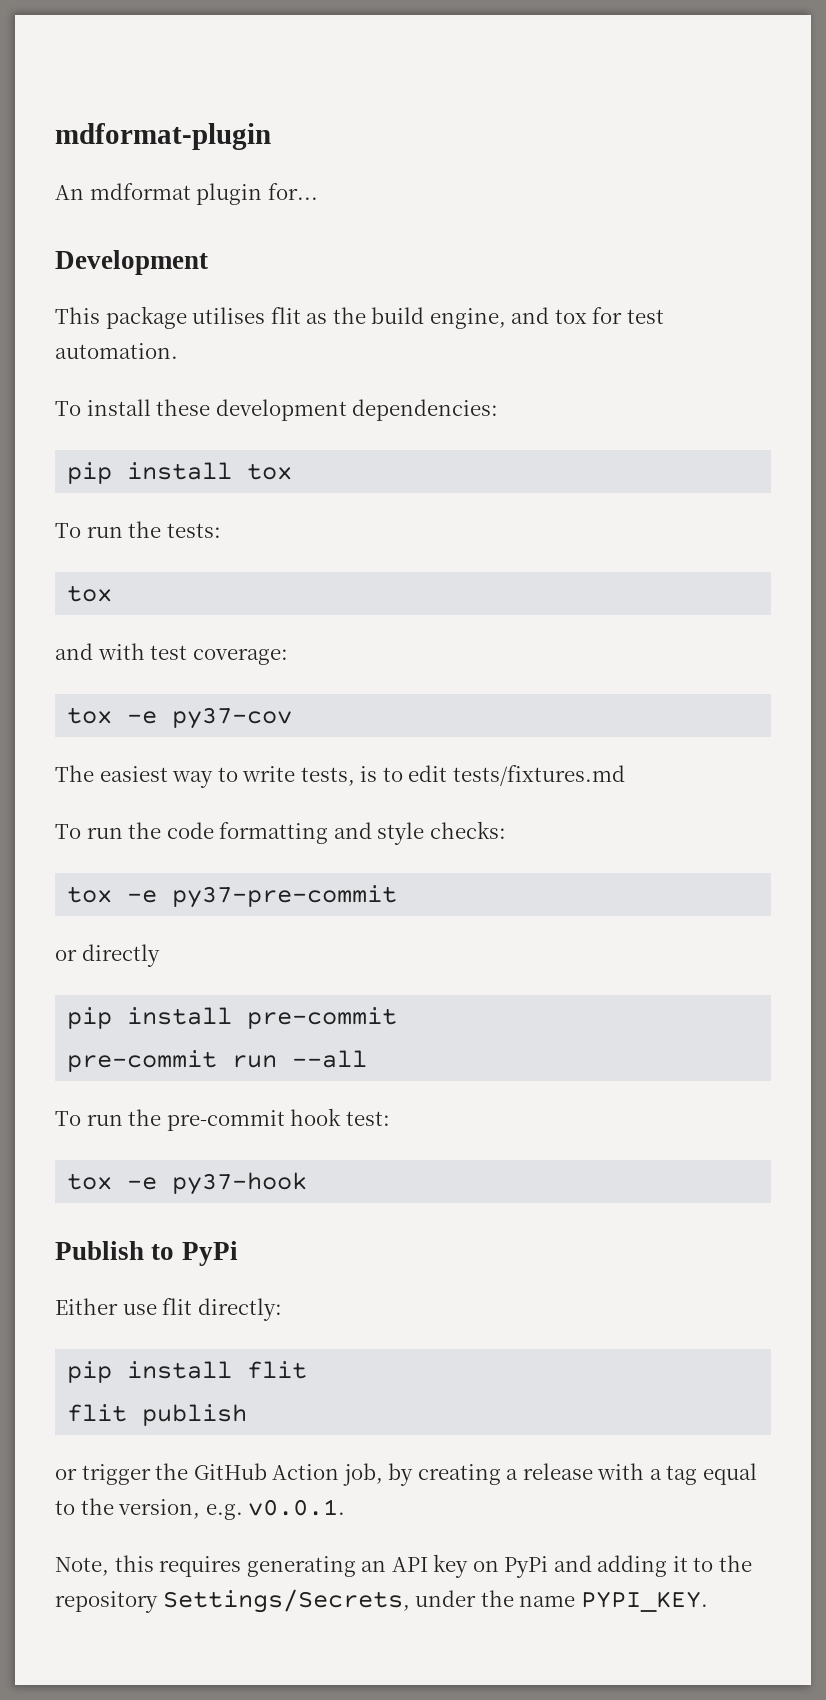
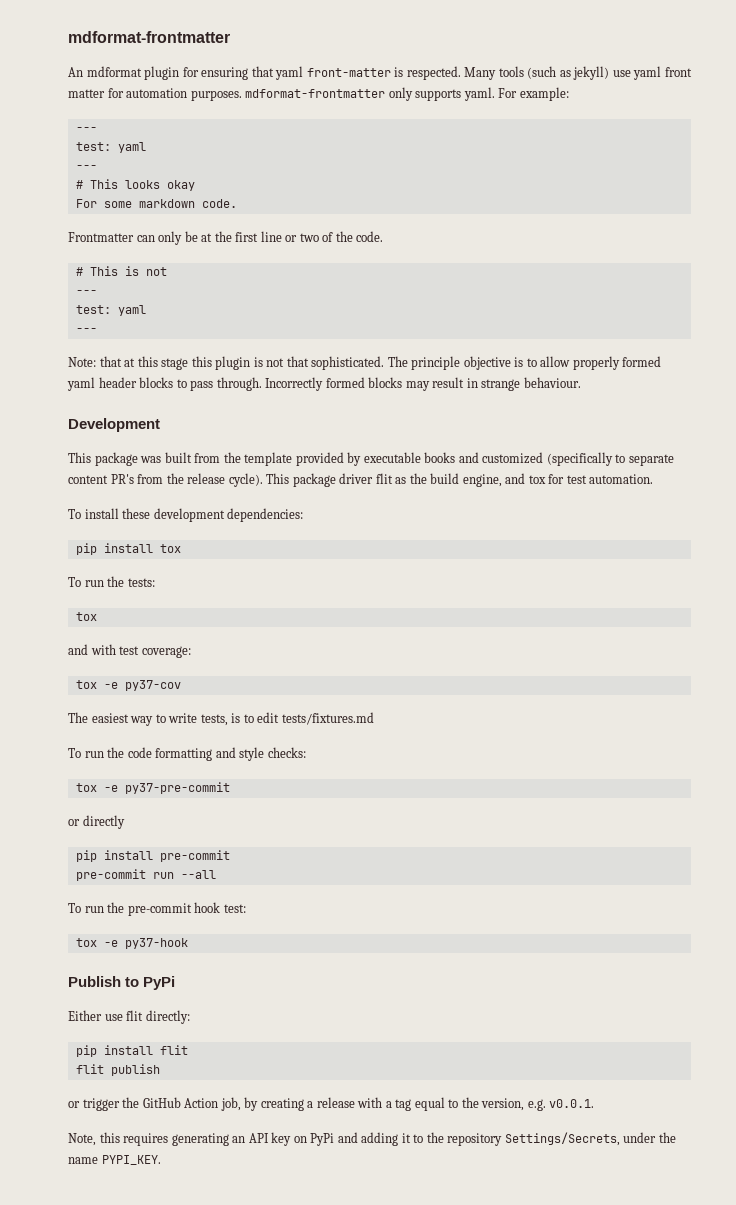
[55,123,271,150] mdformat-plugin -> [68,31,230,43] mdformat-frontmatter
[267,183,318,200] [55,250,208,275] [55,306,266,329] for... // Development // This package utilises -> [182,66,692,80] [68,87,569,101] [75,127,97,132] [75,142,146,153] [75,165,97,170] [75,179,195,191] [75,199,237,208] [68,231,384,245] [75,266,167,276] [75,290,97,295] [75,305,146,316] [75,328,97,333] [68,356,662,370] [67,377,581,391] [68,418,160,432] [68,452,674,466] [68,473,374,487] for ensuring that yaml front-matter is respected. Many tools (such as jekyll) use yaml front matter for automation purposes. mdformat-frontmatter only supports yaml. For example: // --- // test: yaml // --- // # This looks okay // For some markdown code. // Frontmatter can only be at the first line or two of the code. // # This is not // --- // test: yaml // --- // Note: that at this stage this plugin is not that sophisticated. The principle objective is to allow properly formed yaml header blocks to pass through. Incorrectly formed blocks may result in strange behaviour. // Development // This package was built from the template provided by executable books and customized (specifically to separate content PR's from the release cycle). This package driver

